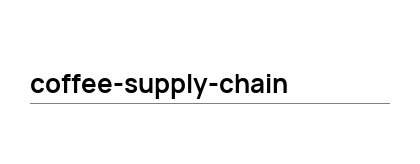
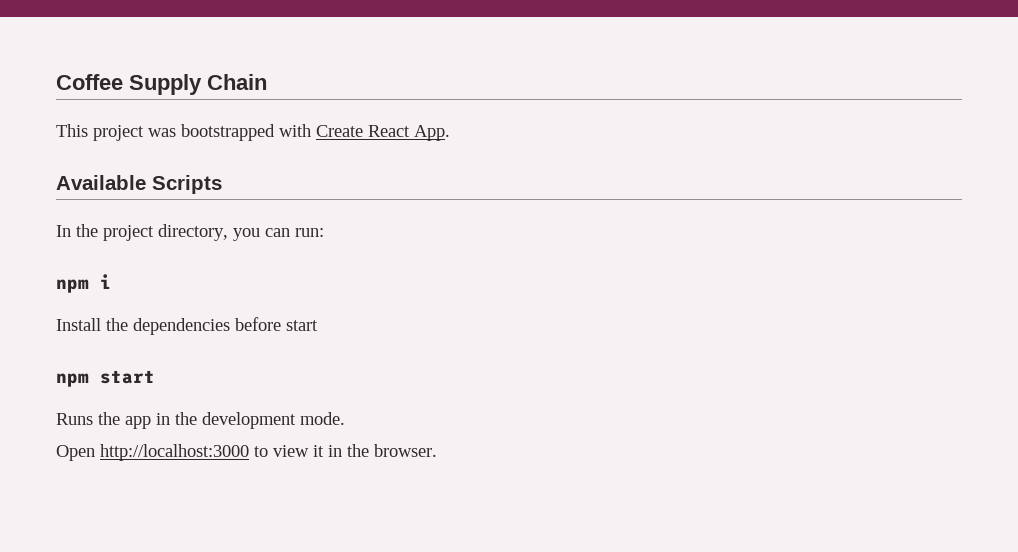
[30,74,288,99] coffee-supply-chain -> [56,74,267,95] [56,124,450,141] [56,175,222,194] [56,224,324,241] [56,274,111,293] [56,317,318,335] [56,370,155,387] [56,412,345,429] [56,444,437,461] Coffee Supply Chain // This project was bootstrapped with Create React App. // Available Scripts // In the project directory, you can run: // npm i // Install the dependencies before start // npm start // Runs the app in the development mode. // Open http://localhost:3000 to view it in the browser.

